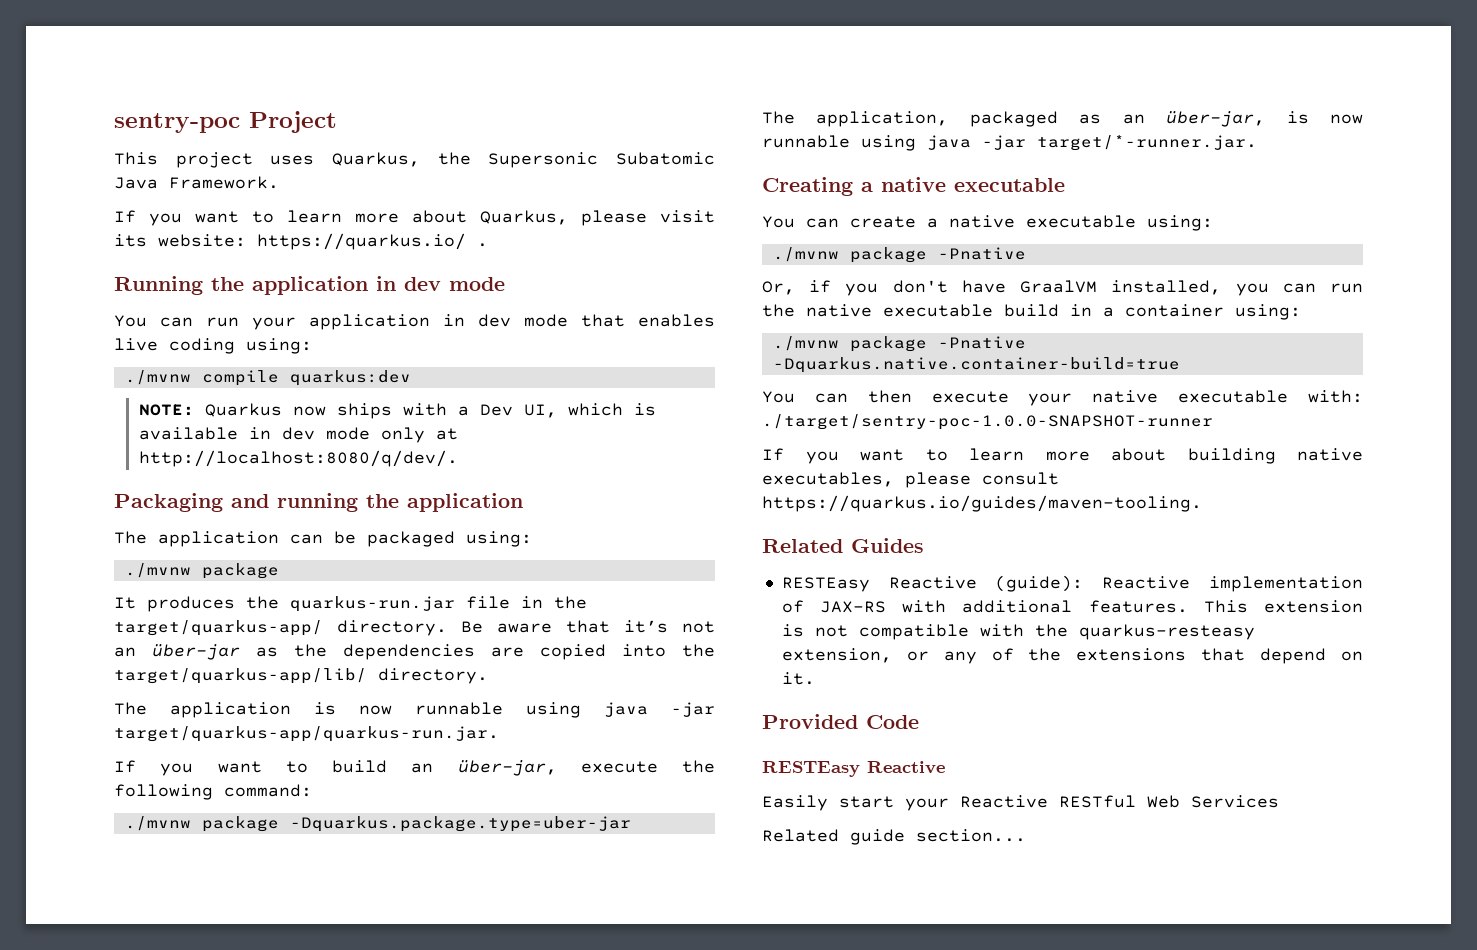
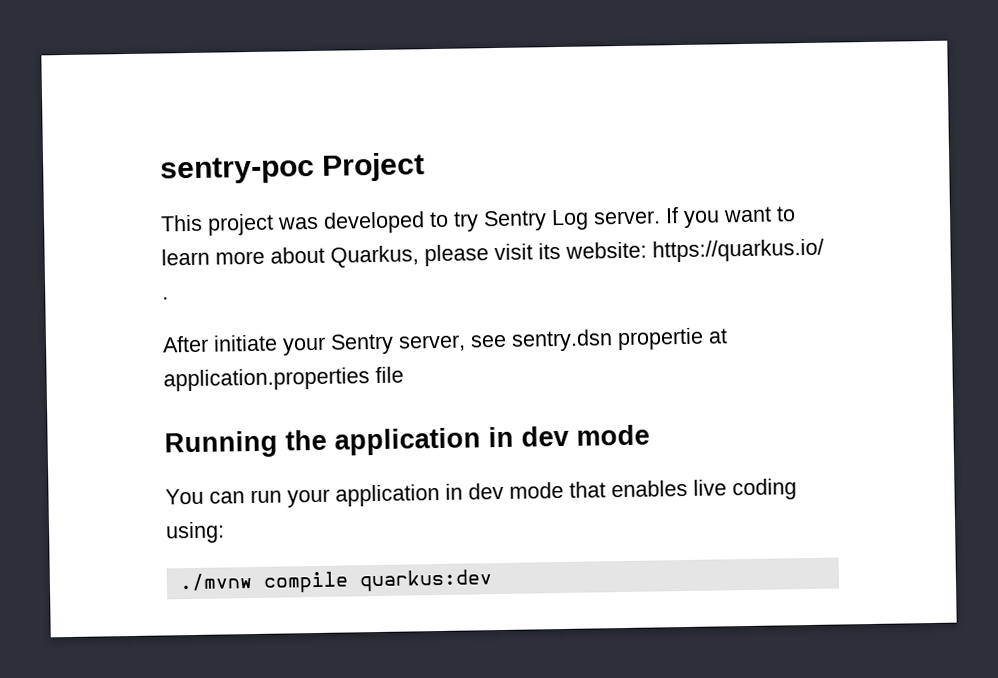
[270,152,715,168] [114,176,279,189] uses Quarkus, the Supersonic Subatomic Java Framework. // -> [277,209,661,234] was developed to try Sentry Log server.
(488, 245) none -> [162,327,728,356] [163,366,404,392] // After initiate your Sentry server, see sentry.dsn propertie at application.properties file
[138,403,656,419] [138,427,458,443] [138,450,458,467] [114,493,523,512] [114,531,532,547] [124,563,279,579] [114,596,587,612] [114,620,715,636] [114,644,715,660] [114,668,488,684] [114,702,715,718] [114,726,499,742] [114,760,715,776] [114,784,312,800] [124,816,631,832] [762,111,1363,127] [762,135,1257,151] [762,177,1065,196] [762,215,1213,231] [772,247,1026,263] [762,280,1363,296] [762,304,1301,320] [772,336,1026,352] [772,357,1180,373] [762,390,1363,406] [762,414,1213,430] [762,448,1363,464] [762,472,1059,488] [762,495,1202,512] [762,538,924,553] [781,575,1363,592] [781,600,1363,613] [781,624,1255,640] [781,648,1363,664] [781,672,815,685] [762,714,919,729] [762,761,945,777] [762,795,1279,811] [762,829,1026,845] // NOTE: Quarkus now ships with a Dev UI, which is available in dev mode only at http://localhost:8080/q/dev/. // Packaging and running the application // The application can be packaged using: // ./mvnw package // It produces the quarkus-run.jar file in the target/quarkus-app/ directory. Be aware that it’s not an über-jar as the dependencies are copied into the target/quarkus-app/lib/ directory. // The application is now runnable using java -jar target/quarkus-app/quarkus-run.jar. // If you want to build an über-jar, execute the following command: // ./mvnw package -Dquarkus.package.type=uber-jar // The application, packaged as an über-jar, is now runnable using java -jar target/*-runner.jar. // Creating a native executable // You can create a native executable using: // ./mvnw package -Pnative // Or, if you don't have GraalVM installed, you can run the native executable build in a container using: // ./mvnw package -Pnative -Dquarkus.native.container-build=true // You can then execute your native executable with: ./target/sentry-poc-1.0.0-SNAPSHOT-runner // If you want to learn more about building native executables, please consult https://quarkus.io/guides/maven-tooling. // Related Guides // RESTEasy Reactive (guide): Reactive implementation of JAX-RS with additional features. This extension is not compatible with the quarkus-resteasy extension, or any of the extensions that depend on it. // Provided Code // RESTEasy Reactive // Easily start your Reactive RESTful Web Services // Related guide section... -> (493, 580) none

